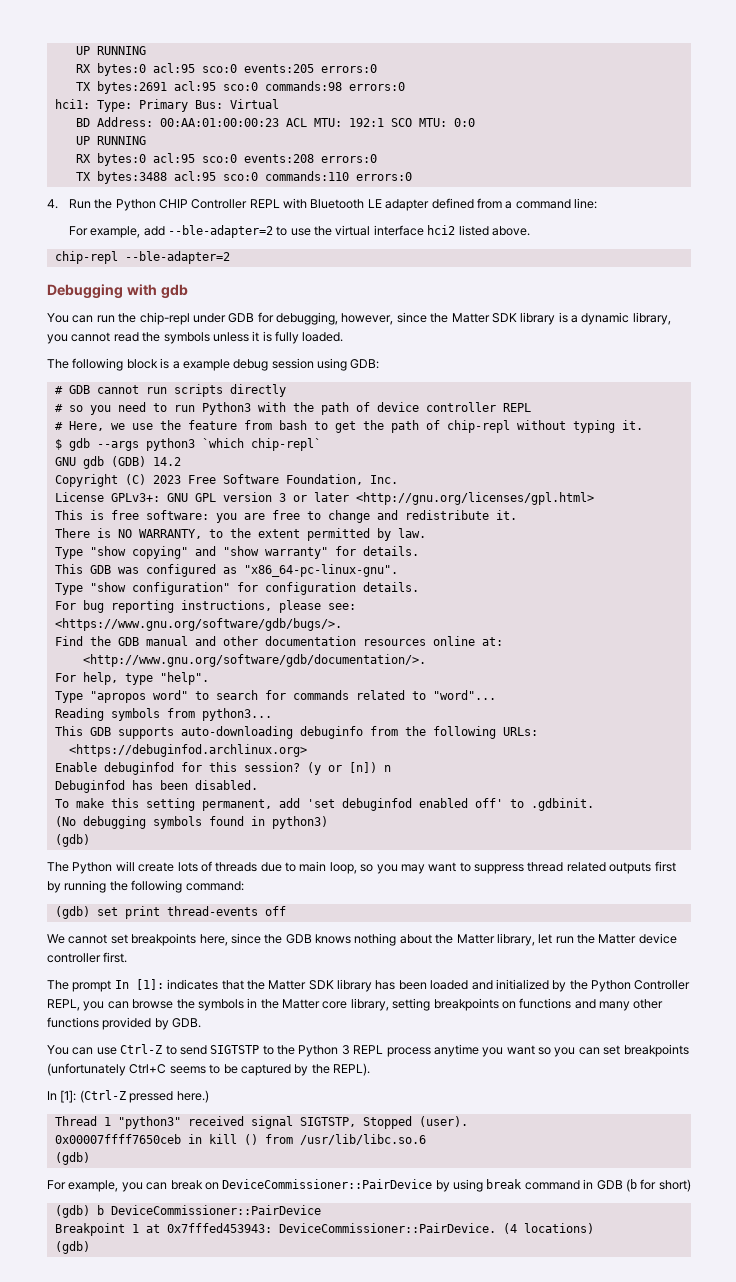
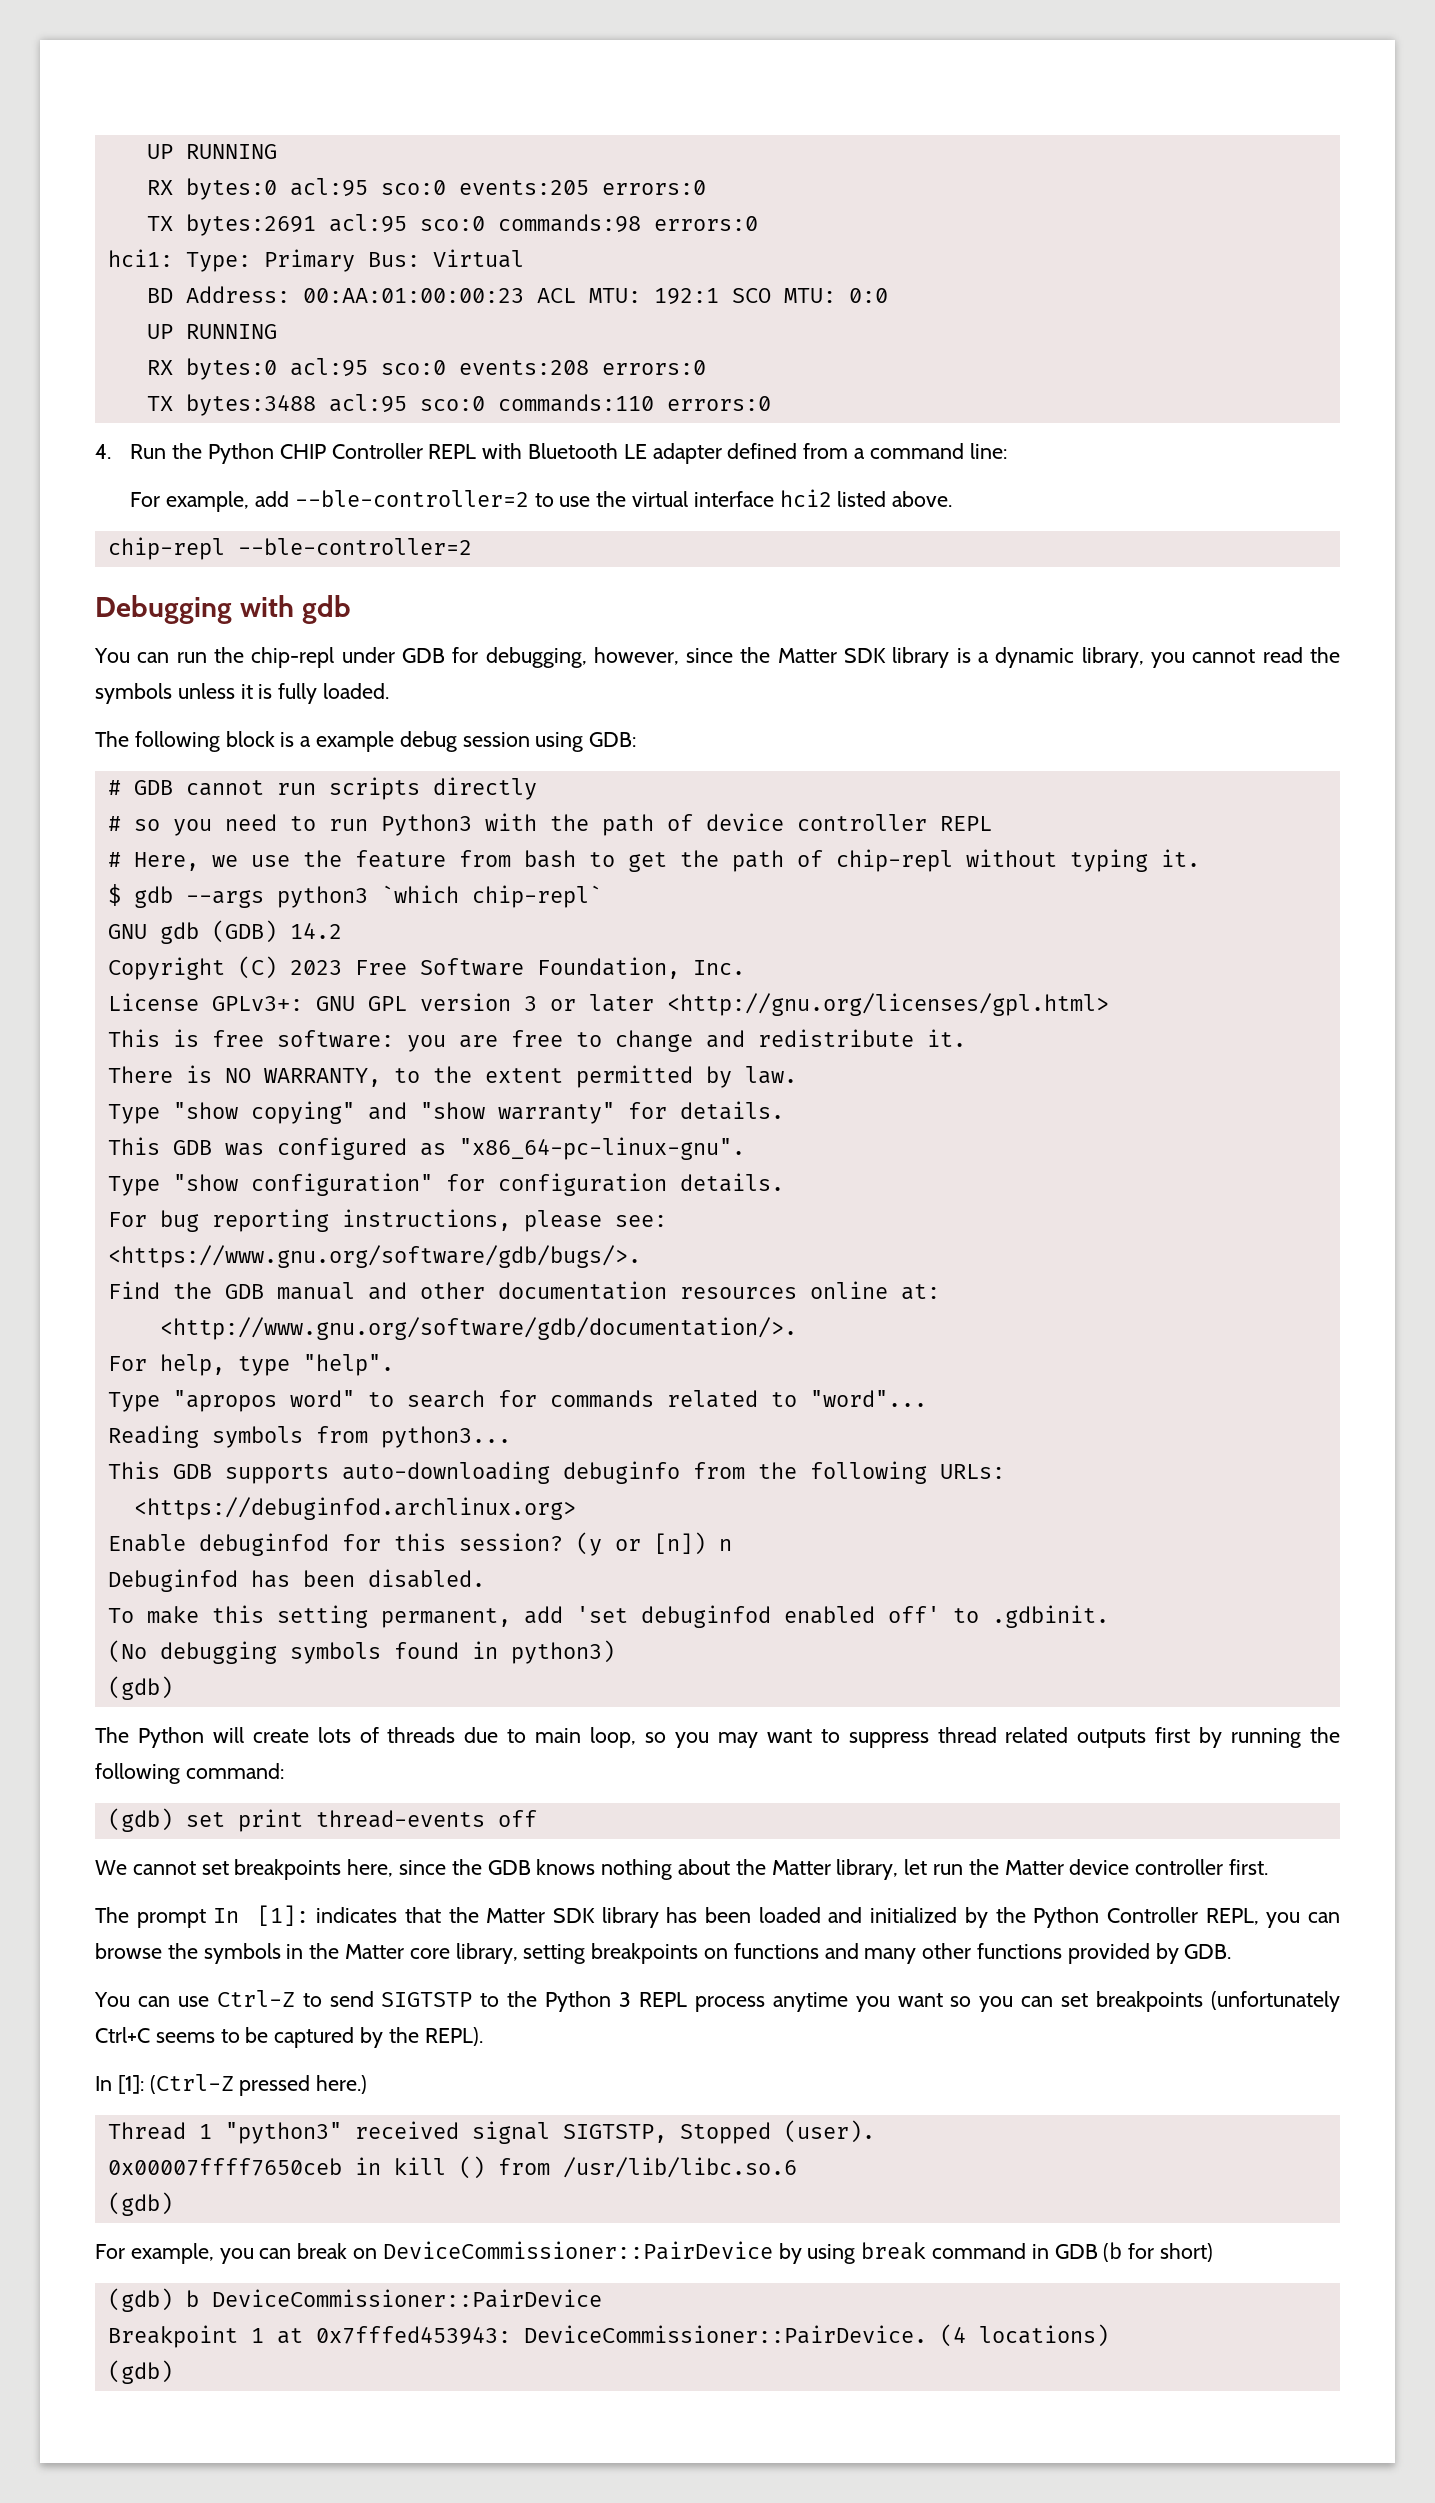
[167,225,273,238] --ble-adapter=2 -> [294,490,529,507] --ble-controller=2
[124,251,230,264] --ble-adapter=2 -> [237,538,472,555] --ble-controller=2

